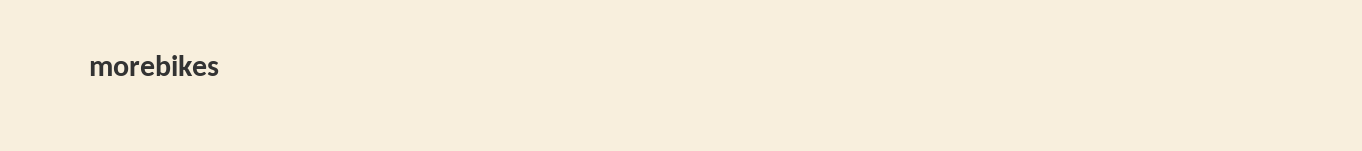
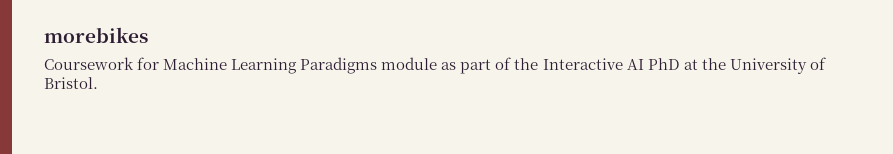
(219, 65) none -> [44,57,826,74] [44,77,98,89] // Coursework for Machine Learning Paradigms module as part of the Interactive AI PhD at the University of Bristol.

